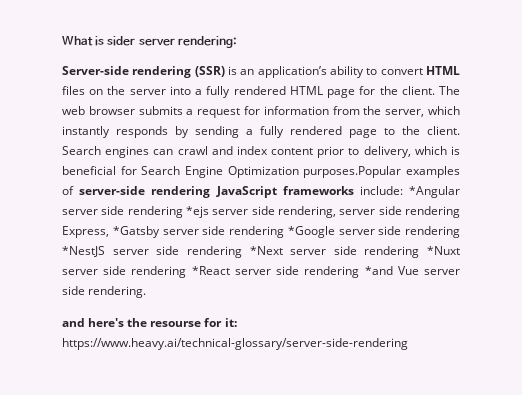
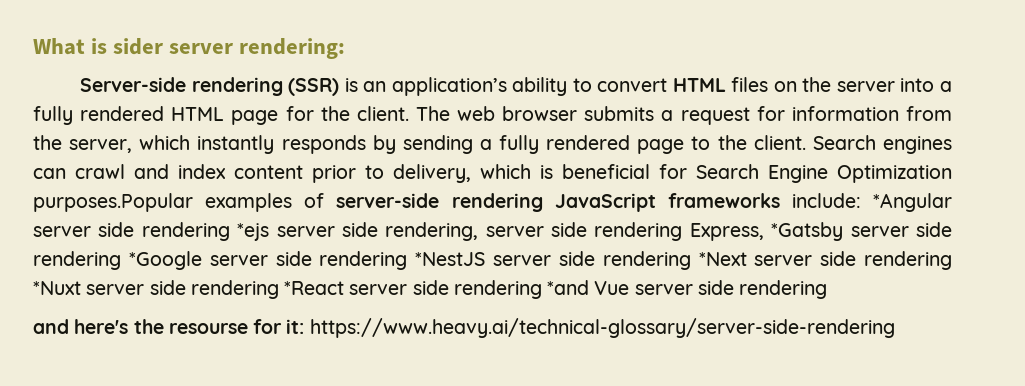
[88,286,147,298] rendering. -> [739,280,828,299] rendering

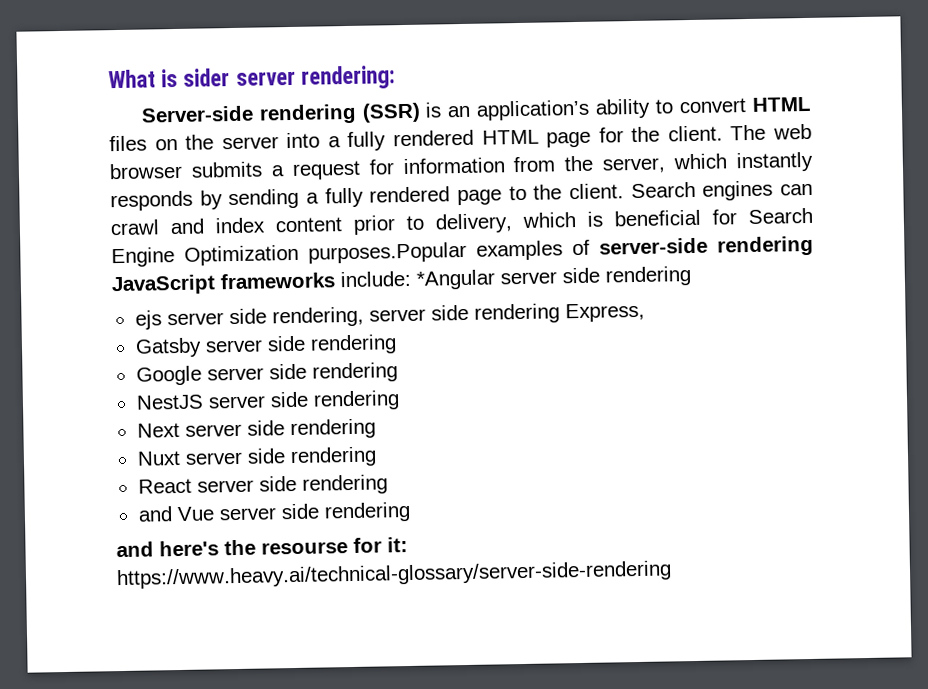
[237,223,270,241] *ejs -> [134,310,162,330] // ejs
[771,222,952,241] [33,251,953,270] [33,280,590,299] *Gatsby server side rendering *Google server side rendering *NestJS server side rendering *Next server side rendering *Nuxt server side rendering *React server side rendering *and -> [134,334,397,358] [135,362,398,386] [135,390,400,411] [136,418,376,440] [136,446,377,468] [137,474,388,495] [137,506,173,522] // Gatsby server side rendering // Google server side rendering // NestJS server side rendering // Next server side rendering // Nuxt server side rendering // React server side rendering // and

